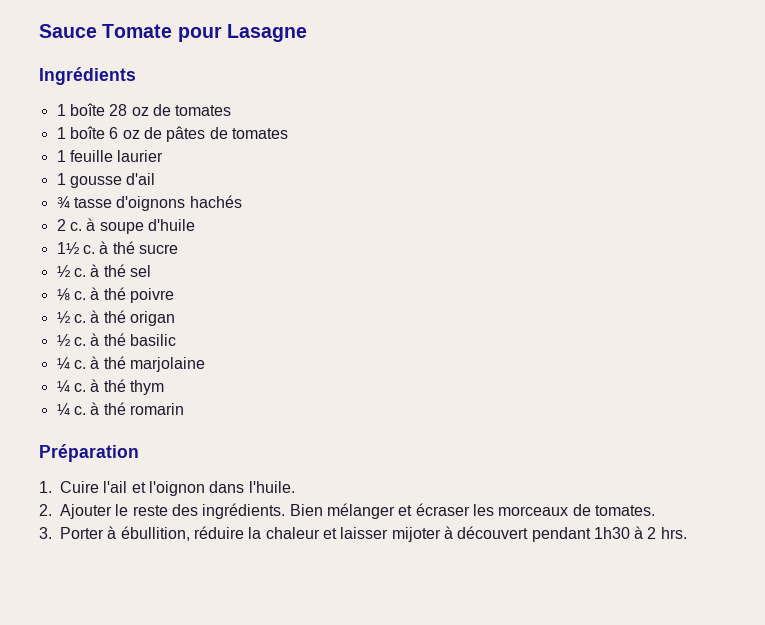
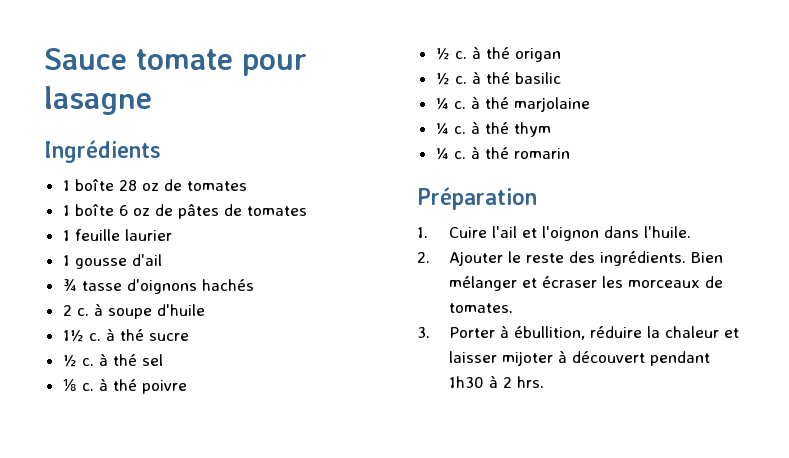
[102,24,307,42] Tomate pour Lasagne -> [136,49,307,76] [44,86,152,115] tomate pour lasagne

